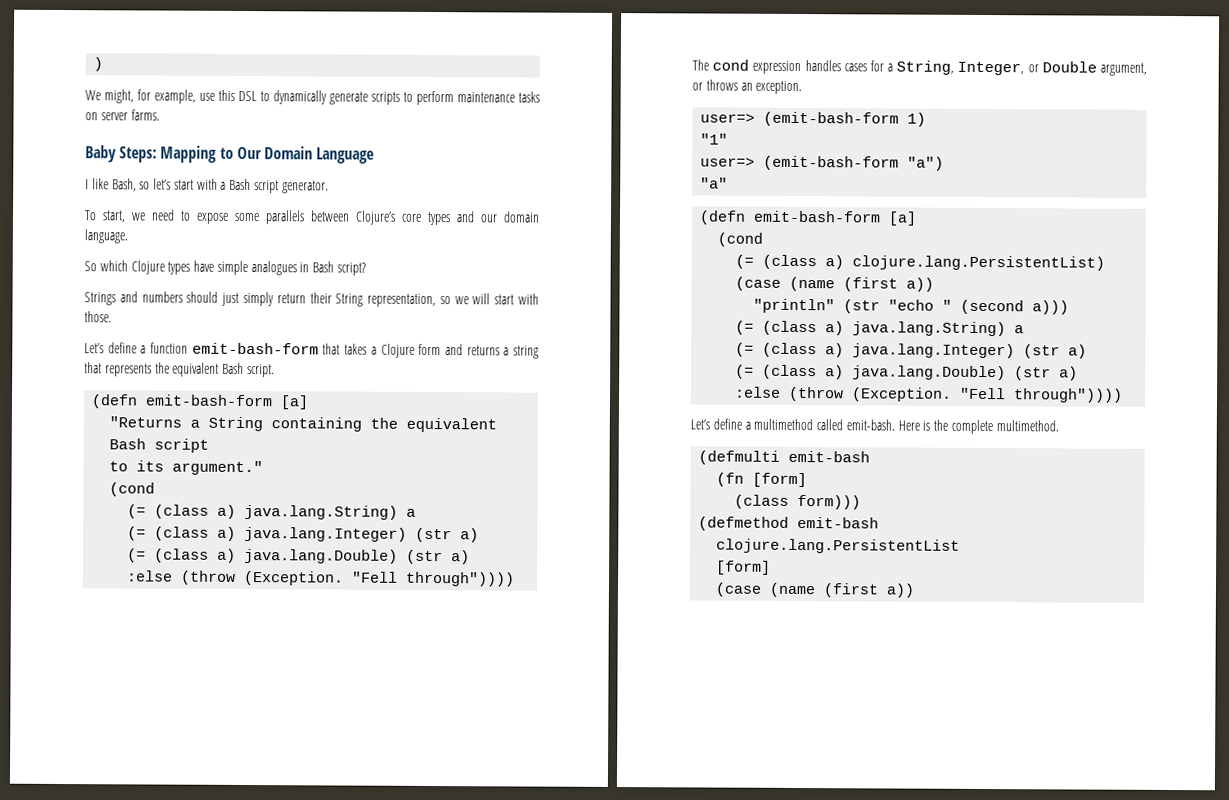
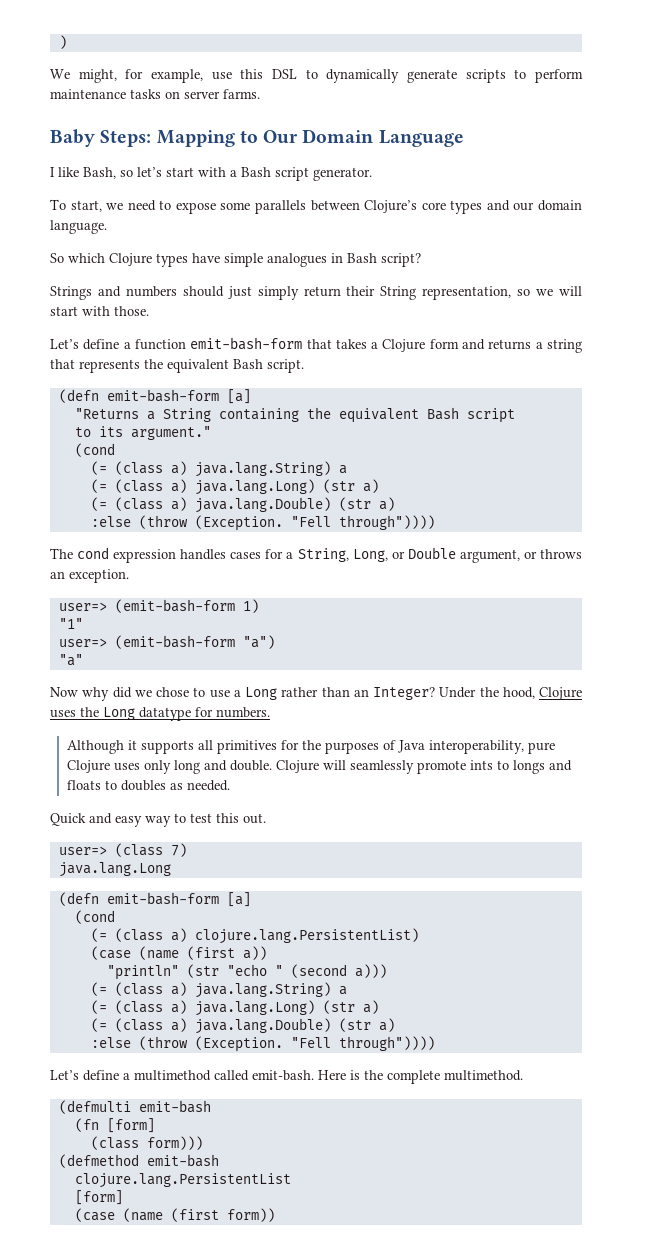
[244,526,408,542] java.lang.Integer) -> [194,479,315,495] java.lang.Long)
[957,61,1025,76] Integer, -> [352,549,388,562] Long,
(729, 183) none -> [50,687,582,701] [50,707,270,721] [66,740,555,754] [66,760,572,774] [66,780,230,791] [50,813,266,827] [58,843,187,857] [58,862,171,877] // Now why did we chose to use a Long rather than an Integer? Under the hood, Clojure uses the Long datatype for numbers. // Although it supports all primitives for the purposes of Java interoperability, pure Clojure uses only long and double. Clojure will seamlessly promote ints to longs and floats to doubles as needed. // Quick and easy way to test this out. // user=> (class 7) // java.lang.Long
[852,343,1016,359] java.lang.Integer) -> [194,1000,315,1016] java.lang.Long)
[886,583,916,598] a)) -> [226,1208,275,1222] form))

